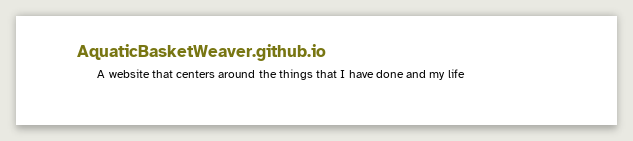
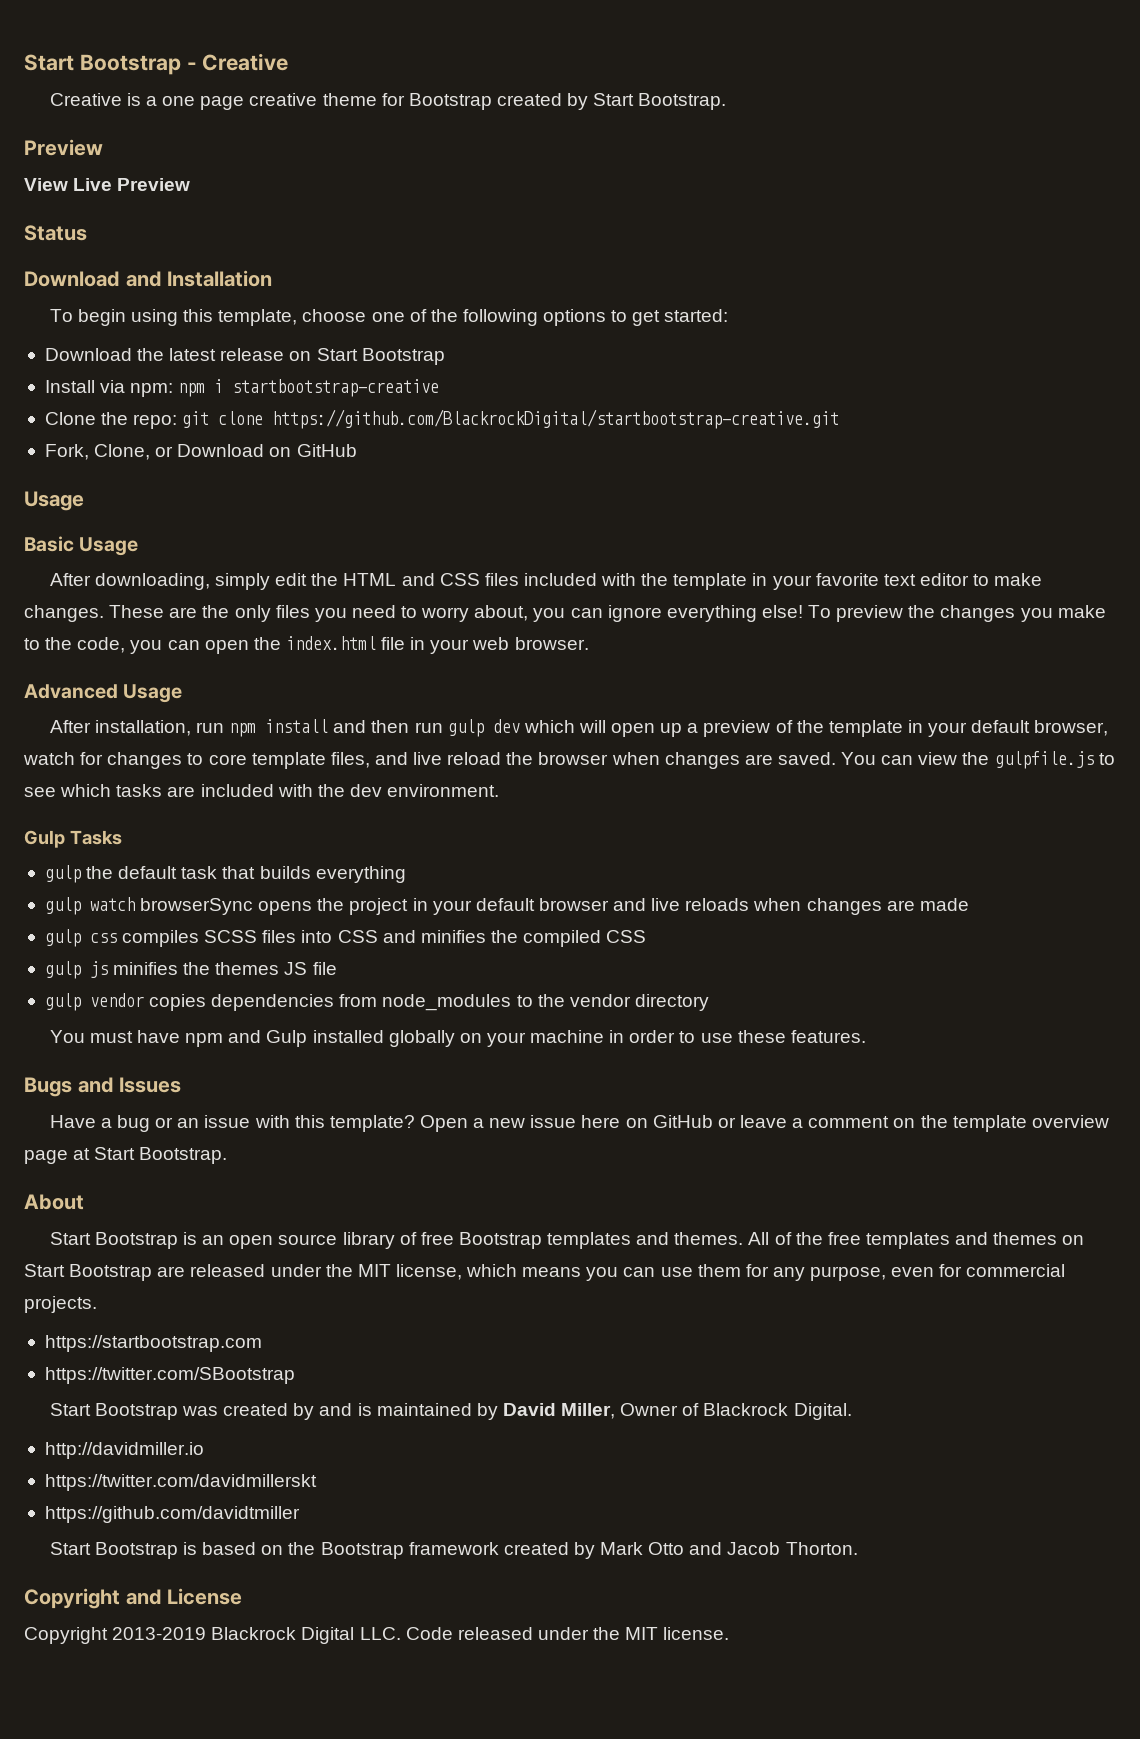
[77,44,326,61] [97,69,465,80] AquaticBasketWeaver.github.io // A website that centers around the things that I have done and my life -> [24,53,289,75] [49,93,727,110] [24,139,103,156] [24,178,191,191] [24,225,87,241] [24,270,273,287] [49,309,729,326] [44,348,445,365] [44,379,440,397] [44,409,840,429] [44,444,357,460] [24,491,84,511] [24,536,139,556] [49,573,1043,590] [24,605,1106,622] [24,636,589,654] [24,684,183,703] [49,719,1109,737] [23,751,1115,769] [24,784,500,797] [24,830,122,848] [44,865,406,883] [44,897,969,915] [44,929,647,947] [44,961,337,979] [44,993,709,1011] [49,1030,866,1047] [24,1077,182,1097] [49,1115,1109,1132] [24,1147,228,1164] [24,1194,84,1210] [49,1232,1085,1249] [24,1264,1066,1281] [24,1296,97,1313] [44,1335,262,1352] [44,1367,295,1384] [49,1403,852,1420] [44,1442,204,1459] [44,1474,317,1491] [44,1506,300,1523] [49,1542,858,1559] [24,1588,243,1609] [24,1627,730,1644] Start Bootstrap - Creative // Creative is a one page creative theme for Bootstrap created by Start Bootstrap. // Preview // View Live Preview // Status // Download and Installation // To begin using this template, choose one of the following options to get started: // Download the latest release on Start Bootstrap // Install via npm: npm i startbootstrap-creative // Clone the repo: git clone https://github.com/BlackrockDigital/startbootstrap-creative.git // Fork, Clone, or Download on GitHub // Usage // Basic Usage // After downloading, simply edit the HTML and CSS files included with the template in your favorite text editor to make changes. These are the only files you need to worry about, you can ignore everything else! To preview the changes you make to the code, you can open the index.html file in your web browser. // Advanced Usage // After installation, run npm install and then run gulp dev which will open up a preview of the template in your default browser, watch for changes to core template files, and live reload the browser when changes are saved. You can view the gulpfile.js to see which tasks are included with the dev environment. // Gulp Tasks // gulp the default task that builds everything // gulp watch browserSync opens the project in your default browser and live reloads when changes are made // gulp css compiles SCSS files into CSS and minifies the compiled CSS // gulp js minifies the themes JS file // gulp vendor copies dependencies from node_modules to the vendor directory // You must have npm and Gulp installed globally on your machine in order to use these features. // Bugs and Issues // Have a bug or an issue with this template? Open a new issue here on GitHub or leave a comment on the template overview page at Start Bootstrap. // About // Start Bootstrap is an open source library of free Bootstrap templates and themes. All of the free templates and themes on Start Bootstrap are released under the MIT license, which means you can use them for any purpose, even for commercial projects. // https://startbootstrap.com // https://twitter.com/SBootstrap // Start Bootstrap was created by and is maintained by David Miller, Owner of Blackrock Digital. // http://davidmiller.io // https://twitter.com/davidmillerskt // https://github.com/davidtmiller // Start Bootstrap is based on the Bootstrap framework created by Mark Otto and Jacob Thorton. // Copyright and License // Copyright 2013-2019 Blackrock Digital LLC. Code released under the MIT license.

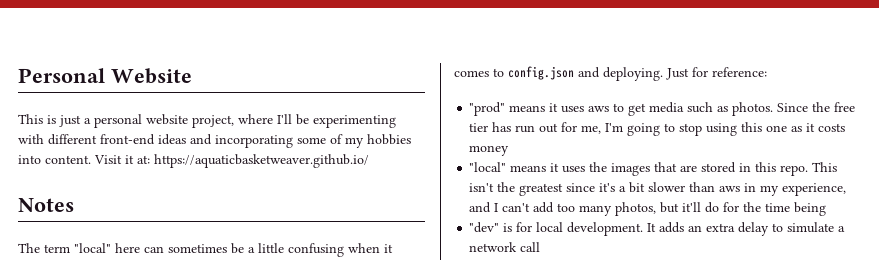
[24,53,289,75] [49,93,727,110] [24,139,103,156] [24,178,191,191] [24,225,87,241] [24,270,273,287] [49,309,729,326] [44,348,445,365] [44,379,440,397] [44,409,840,429] [44,444,357,460] [24,491,84,511] [24,536,139,556] [49,573,1043,590] [24,605,1106,622] [24,636,589,654] [24,684,183,703] [49,719,1109,737] [23,751,1115,769] [24,784,500,797] [24,830,122,848] [44,865,406,883] [44,897,969,915] [44,929,647,947] [44,961,337,979] [44,993,709,1011] [49,1030,866,1047] [24,1077,182,1097] [49,1115,1109,1132] [24,1147,228,1164] [24,1194,84,1210] [49,1232,1085,1249] [24,1264,1066,1281] [24,1296,97,1313] [44,1335,262,1352] [44,1367,295,1384] [49,1403,852,1420] [44,1442,204,1459] [44,1474,317,1491] [44,1506,300,1523] [49,1542,858,1559] [24,1588,243,1609] [24,1627,730,1644] Start Bootstrap - Creative // Creative is a one page creative theme for Bootstrap created by Start Bootstrap. // Preview // View Live Preview // Status // Download and Installation // To begin using this template, choose one of the following options to get started: // Download the latest release on Start Bootstrap // Install via npm: npm i startbootstrap-creative // Clone the repo: git clone https://github.com/BlackrockDigital/startbootstrap-creative.git // Fork, Clone, or Download on GitHub // Usage // Basic Usage // After downloading, simply edit the HTML and CSS files included with the template in your favorite text editor to make changes. These are the only files you need to worry about, you can ignore everything else! To preview the changes you make to the code, you can open the index.html file in your web browser. // Advanced Usage // After installation, run npm install and then run gulp dev which will open up a preview of the template in your default browser, watch for changes to core template files, and live reload the browser when changes are saved. You can view the gulpfile.js to see which tasks are included with the dev environment. // Gulp Tasks // gulp the default task that builds everything // gulp watch browserSync opens the project in your default browser and live reloads when changes are made // gulp css compiles SCSS files into CSS and minifies the compiled CSS // gulp js minifies the themes JS file // gulp vendor copies dependencies from node_modules to the vendor directory // You must have npm and Gulp installed globally on your machine in order to use these features. // Bugs and Issues // Have a bug or an issue with this template? Open a new issue here on GitHub or leave a comment on the template overview page at Start Bootstrap. // About // Start Bootstrap is an open source library of free Bootstrap templates and themes. All of the free templates and themes on Start Bootstrap are released under the MIT license, which means you can use them for any purpose, even for commercial projects. // https://startbootstrap.com // https://twitter.com/SBootstrap // Start Bootstrap was created by and is maintained by David Miller, Owner of Blackrock Digital. // http://davidmiller.io // https://twitter.com/davidmillerskt // https://github.com/davidtmiller // Start Bootstrap is based on the Bootstrap framework created by Mark Otto and Jacob Thorton. // Copyright and License // Copyright 2013-2019 Blackrock Digital LLC. Code released under the MIT license. -> [18,68,192,84] [18,114,396,128] [18,134,411,148] [18,154,369,168] [18,198,74,212] [18,243,393,257] [454,66,767,81] [469,102,856,116] [469,122,846,136] [469,145,510,156] [469,162,838,176] [469,182,847,196] [469,202,827,216] [469,222,846,236] [469,242,541,252] Personal Website // This is just a personal website project, where I'll be experimenting with different front-end ideas and incorporating some of my hobbies into content. Visit it at: https://aquaticbasketweaver.github.io/ // Notes // The term "local" here can sometimes be a little confusing when it comes to config.json and deploying. Just for reference: // "prod" means it uses aws to get media such as photos. Since the free tier has run out for me, I'm going to stop using this one as it costs money // "local" means it uses the images that are stored in this repo. This isn't the greatest since it's a bit slower than aws in my experience, and I can't add too many photos, but it'll do for the time being // "dev" is for local development. It adds an extra delay to simulate a network call

